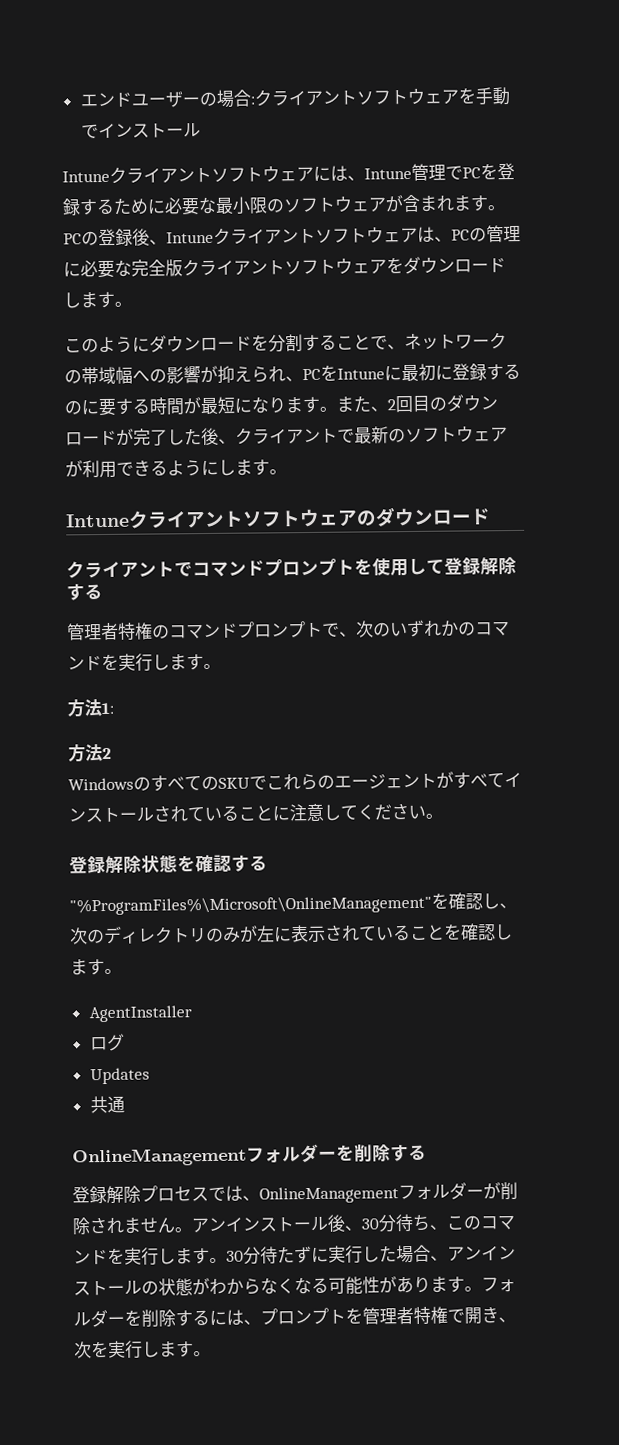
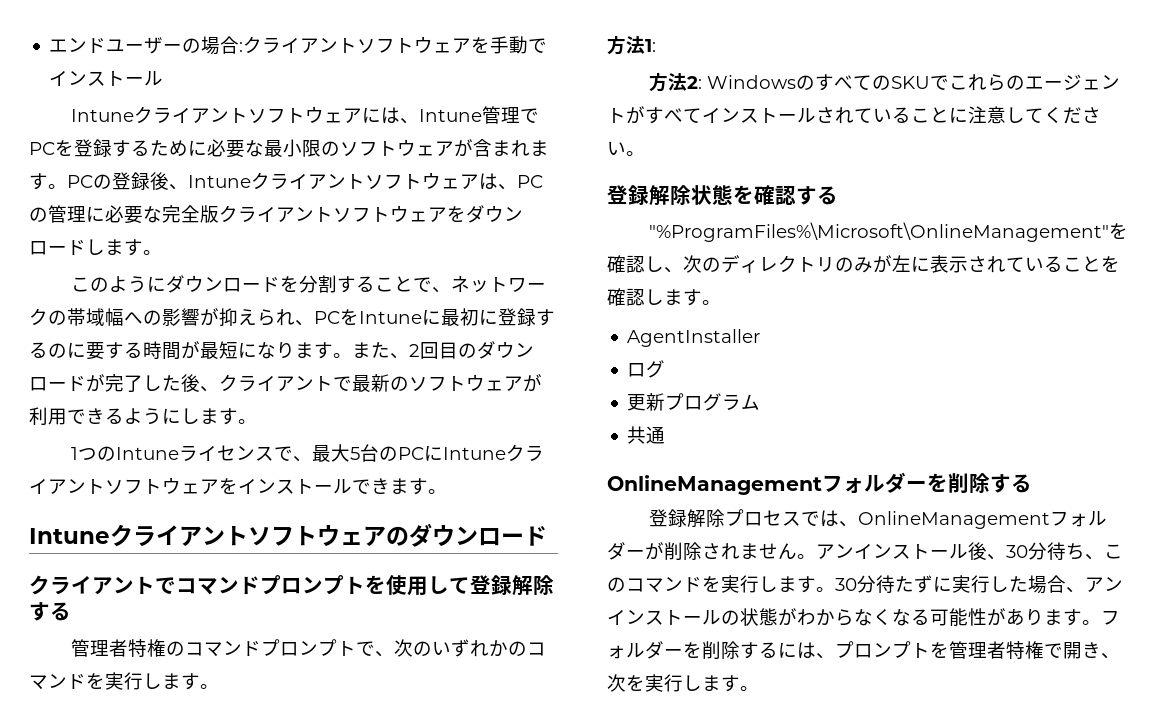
(287, 472) none -> [70,444,544,462] [29,477,447,495] // 1つのIntuneライセンスで、最大5台のPCにIntuneクライアントソフトウェアをインストールできます。
[102,747,112,760] 2 // -> [686,76,702,89] 2:
[89,1067,150,1085] Updates -> [627,393,761,411] 更新プログラム

